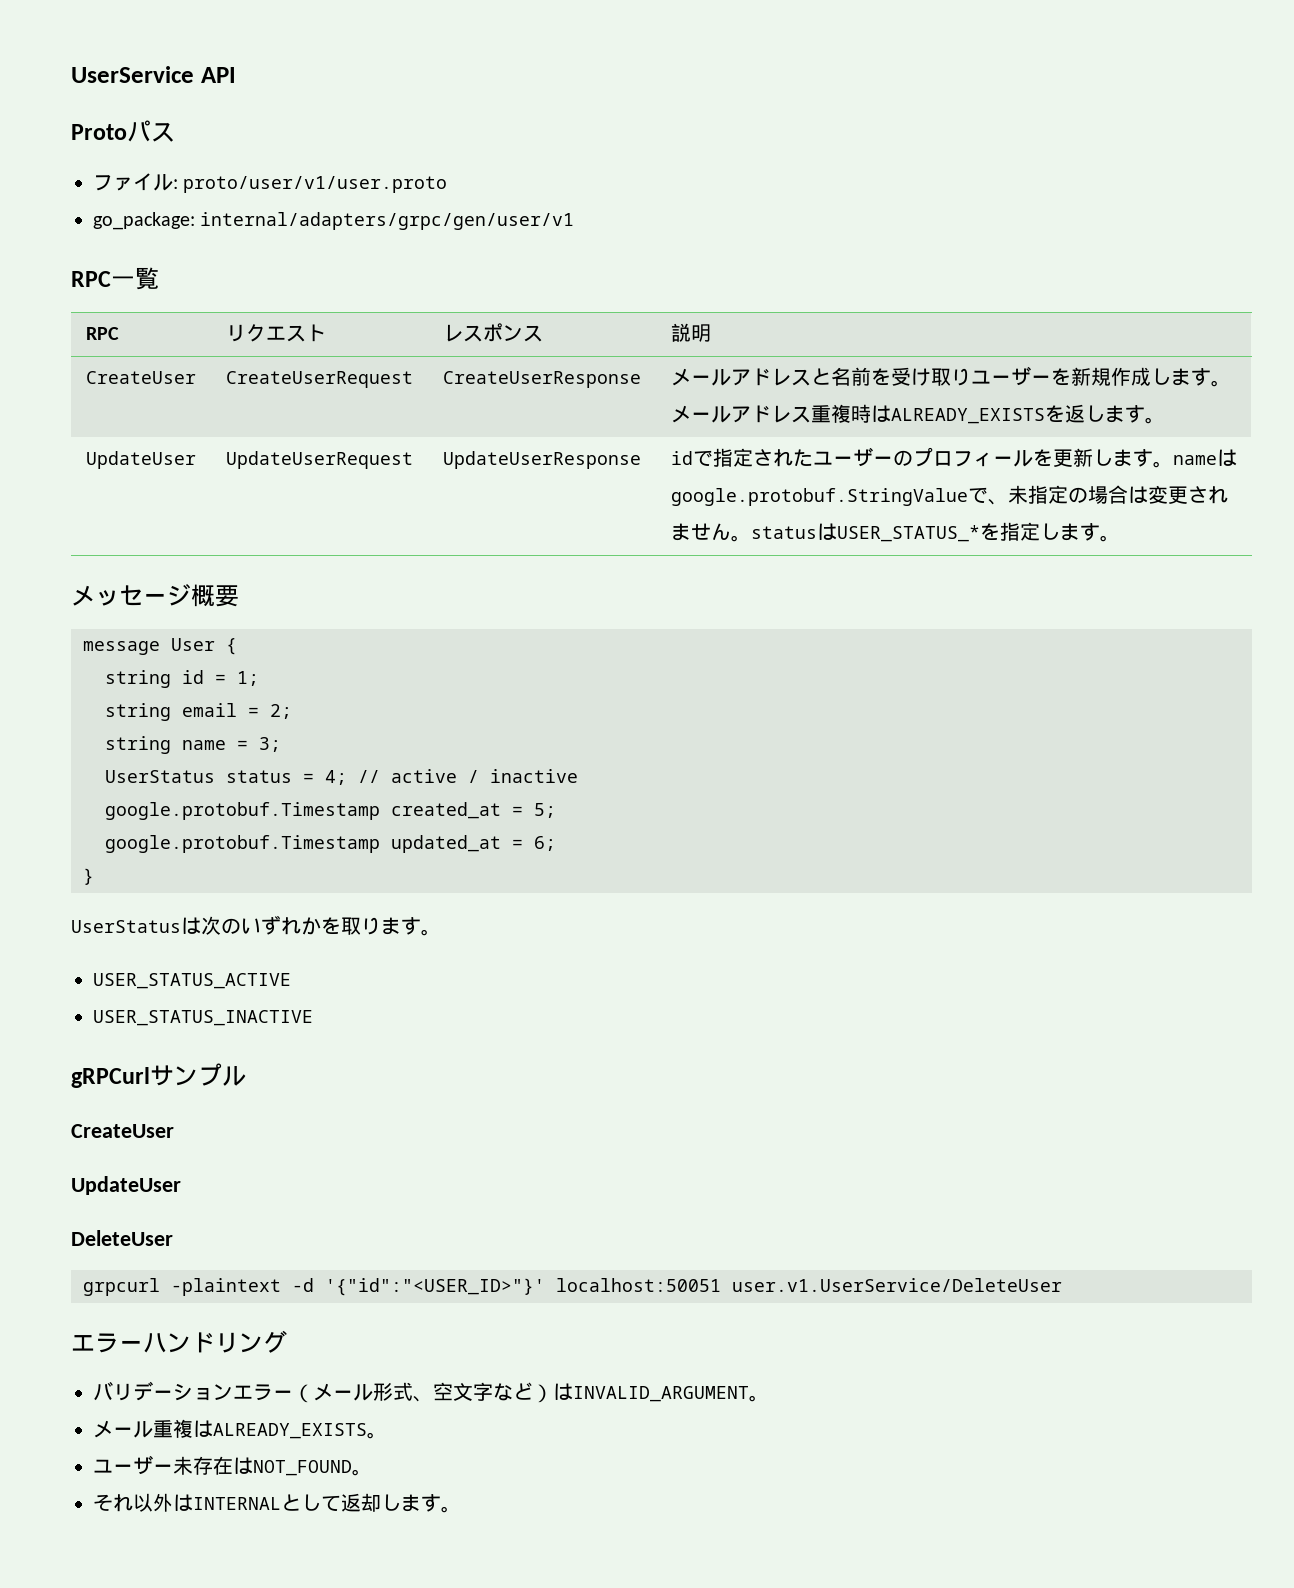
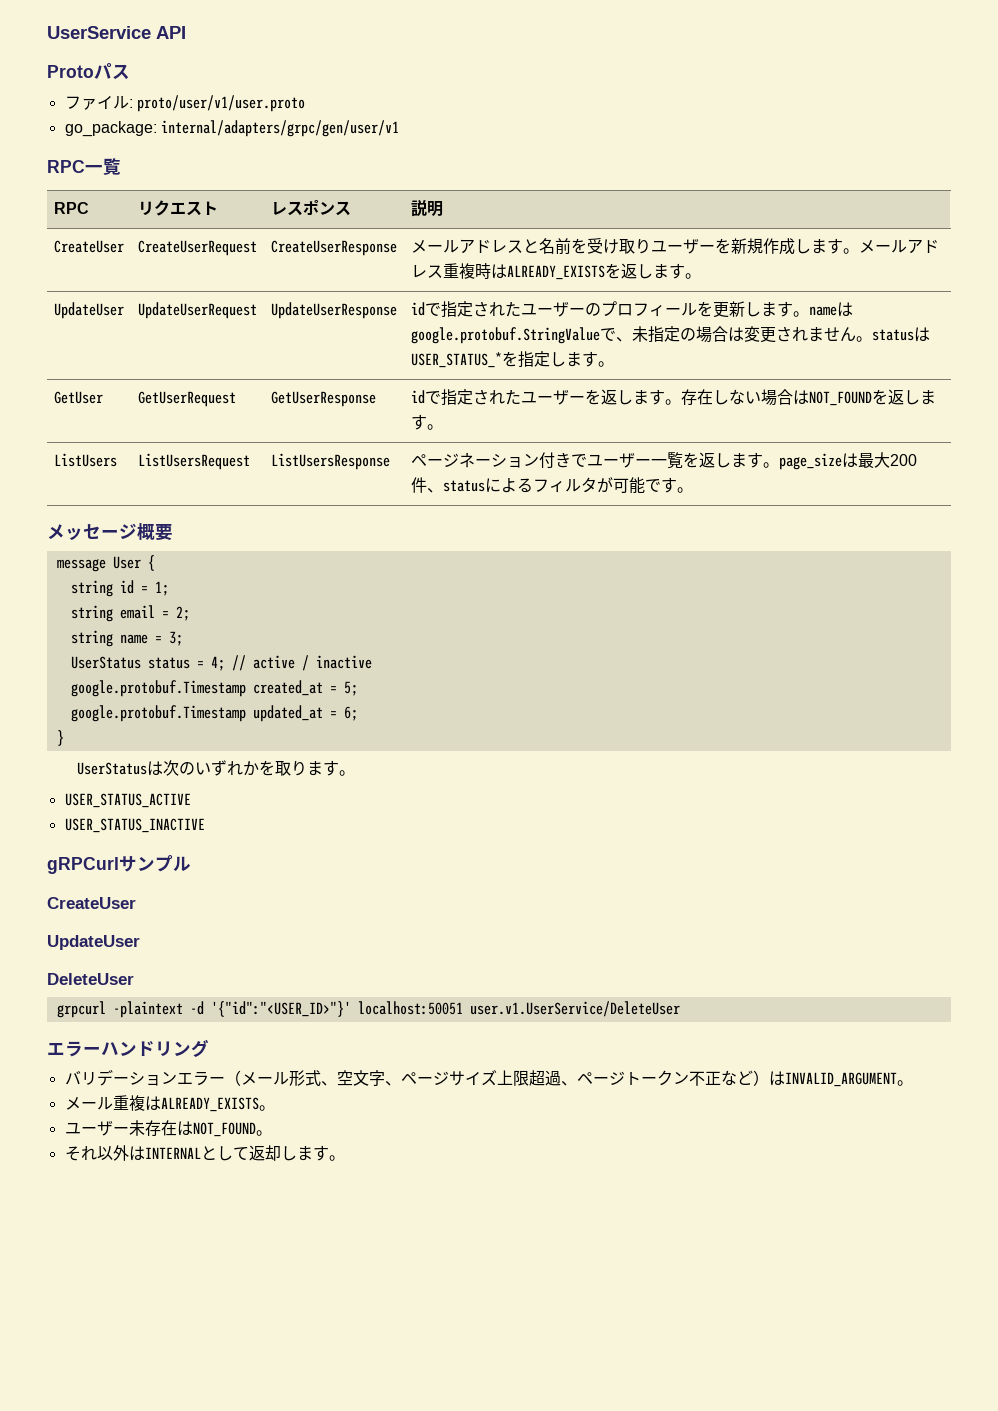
(1120, 538) none -> [53,391,103,404] [137,391,236,407] [270,391,376,407] [410,389,936,406] [410,414,443,430] [53,453,117,467] [137,453,250,470] [270,453,390,470] [410,452,917,470] [410,477,693,494] // GetUser | GetUserRequest | GetUserResponse | idで指定されたユーザーを返します。存在しない場合はNOT_FOUNDを返します。 // ListUsers | ListUsersRequest | ListUsersResponse | ページネーション付きでユーザー一覧を返します。page_sizeは最大200件、statusによるフィルタが可能です。
(493, 1391) none -> [384,1070,721,1086] 、ページサイズ上限超過、ページトークン不正

